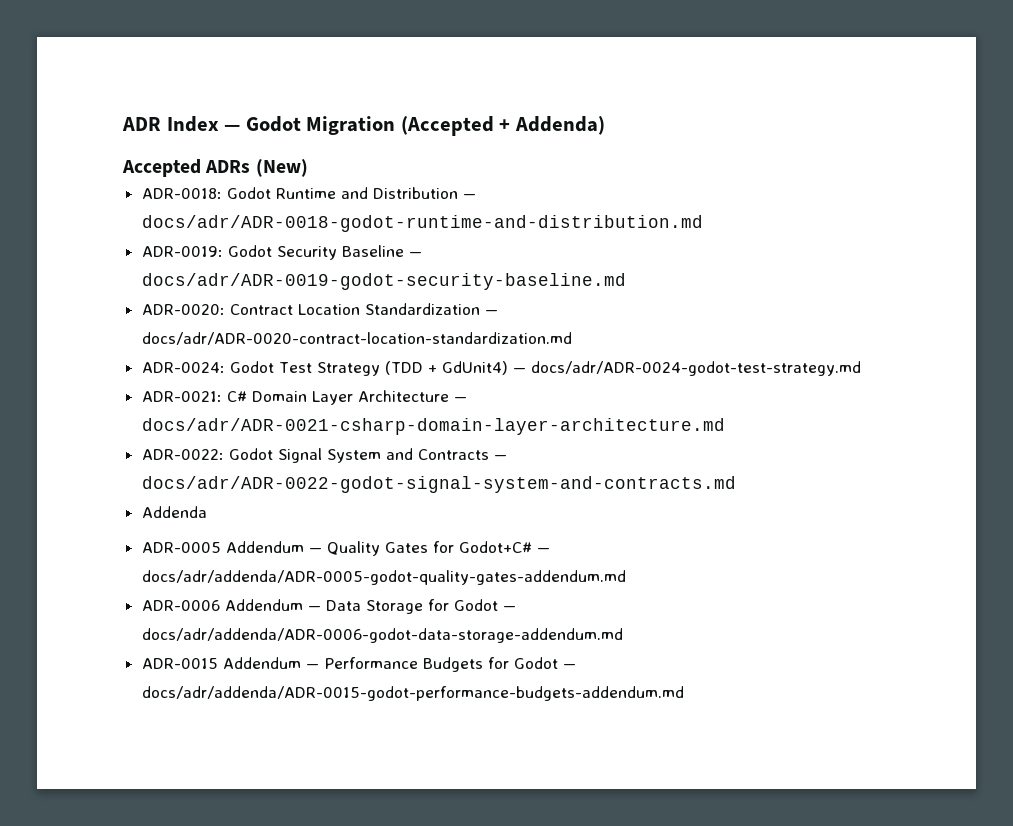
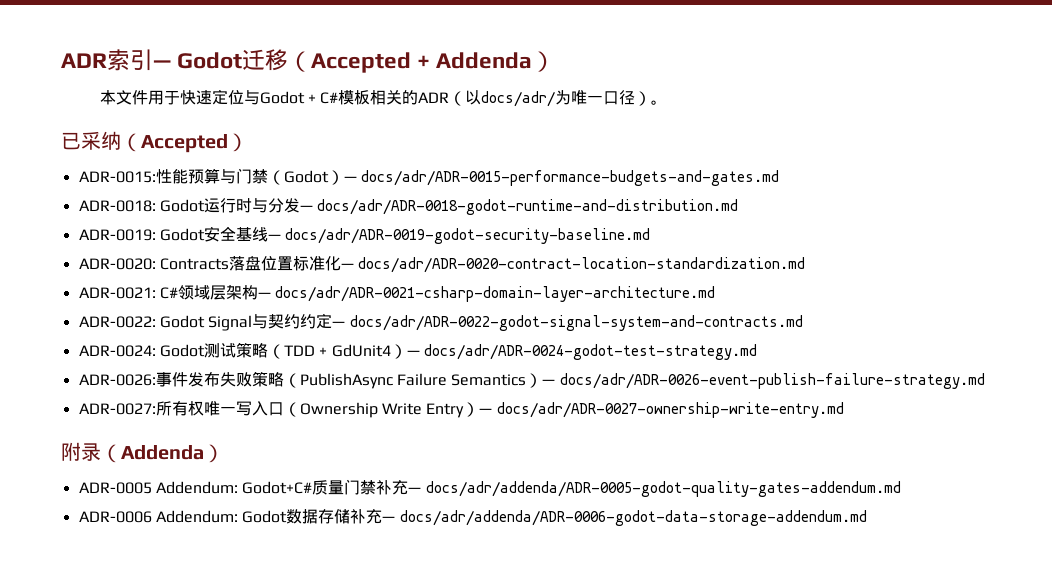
[122,116,219,132] ADR Index -> [61,49,153,71] ADR索引
[306,116,605,136] [122,159,308,177] Migration (Accepted + Addenda) // Accepted ADRs (New) -> [242,49,556,73] [99,89,668,107] [61,131,248,153] [78,168,779,186] 迁移（Accepted + Addenda） // 本文件用于快速定位与Godot + C#模板相关的ADR（以docs/adr/为唯一口径）。 // 已采纳（Accepted） // ADR-0015:性能预算与门禁（Godot）— docs/adr/ADR-0015-performance-budgets-and-gates.md
[275,187,458,199] Runtime and Distribution -> [203,198,300,213] 运行时与分发
[276,245,404,260] Security Baseline -> [203,226,268,242] 安全基线
[229,303,498,315] [141,332,572,345] [141,361,861,376] Contract Location Standardization — docs/adr/ADR-0020-contract-location-standardization.md // ADR-0024: Godot Test Strategy (TDD + GdUnit4) — docs/adr/ADR-0024-godot-test-strategy.md -> [159,256,806,273] Contracts落盘位置标准化— docs/adr/ADR-0020-contract-location-standardization.md
[251,390,449,405] Domain Layer Architecture -> [177,285,258,300] 领域层架构
[326,448,489,463] System and Contracts -> [252,313,333,329] 与契约约定
[141,506,207,518] Addenda -> [78,342,757,360] [78,371,985,389] [78,401,844,418] [61,442,224,463] ADR-0024: Godot测试策略（TDD + GdUnit4）— docs/adr/ADR-0024-godot-test-strategy.md // ADR-0026:事件发布失败策略（PublishAsync Failure Semantics）— docs/adr/ADR-0026-event-publish-failure-strategy.md // ADR-0027:所有权唯一写入口（Ownership Write Entry）— docs/adr/ADR-0027-ownership-write-entry.md // 附录（Addenda）
[225,541,550,556] [141,570,626,585] [141,599,516,614] [141,628,623,643] [141,657,576,672] [141,686,684,701] Addendum — Quality Gates for Godot+C# — docs/adr/addenda/ADR-0005-godot-quality-gates-addendum.md // ADR-0006 Addendum — Data Storage for Godot — docs/adr/addenda/ADR-0006-godot-data-storage-addendum.md // ADR-0015 Addendum — Performance Budgets for Godot — docs/adr/addenda/ADR-0015-godot-performance-budgets-addendum.md -> [155,479,901,497] [78,509,867,526] Addendum: Godot+C#质量门禁补充— docs/adr/addenda/ADR-0005-godot-quality-gates-addendum.md // ADR-0006 Addendum: Godot数据存储补充— docs/adr/addenda/ADR-0006-godot-data-storage-addendum.md

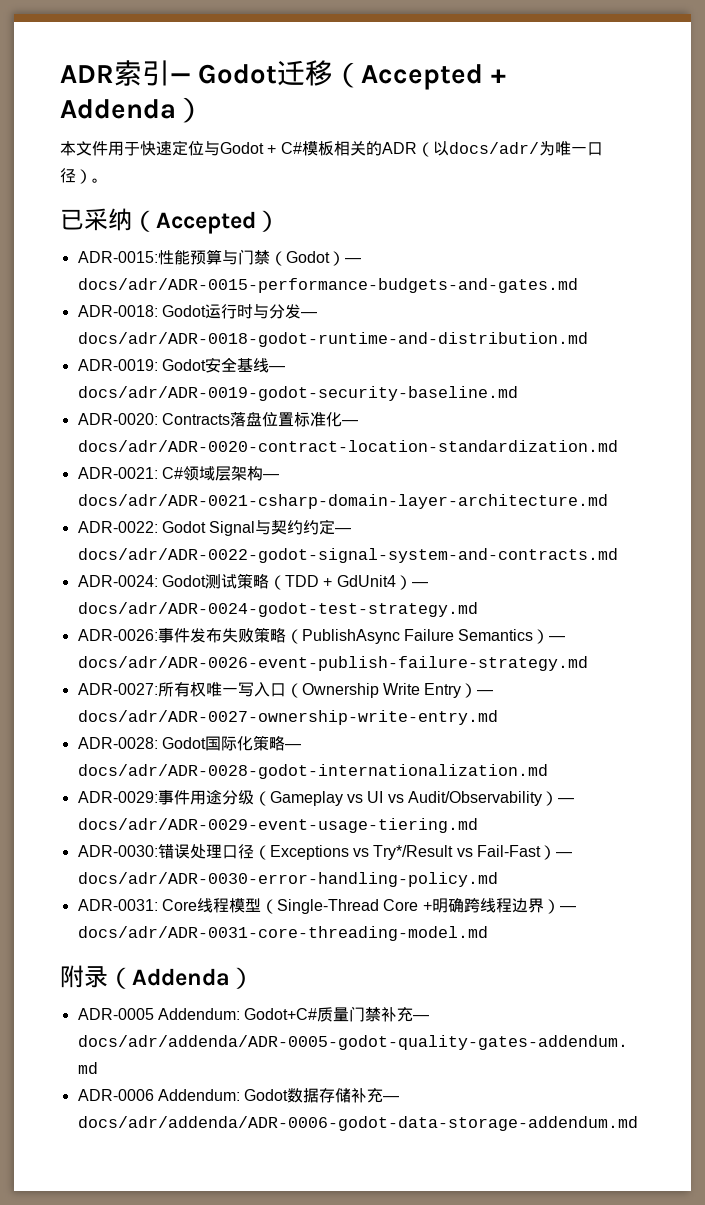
(844, 410) none -> [77,735,301,751] [77,764,548,779] [77,789,574,806] [77,818,478,833] [77,844,572,860] [77,872,498,887] [77,898,576,914] [77,926,488,941] // ADR-0028: Godot国际化策略— docs/adr/ADR-0028-godot-internationalization.md // ADR-0029:事件用途分级（Gameplay vs UI vs Audit/Observability）— docs/adr/ADR-0029-event-usage-tiering.md // ADR-0030:错误处理口径（Exceptions vs Try*/Result vs Fail-Fast）— docs/adr/ADR-0030-error-handling-policy.md // ADR-0031: Core线程模型（Single-Thread Core +明确跨线程边界）— docs/adr/ADR-0031-core-threading-model.md

